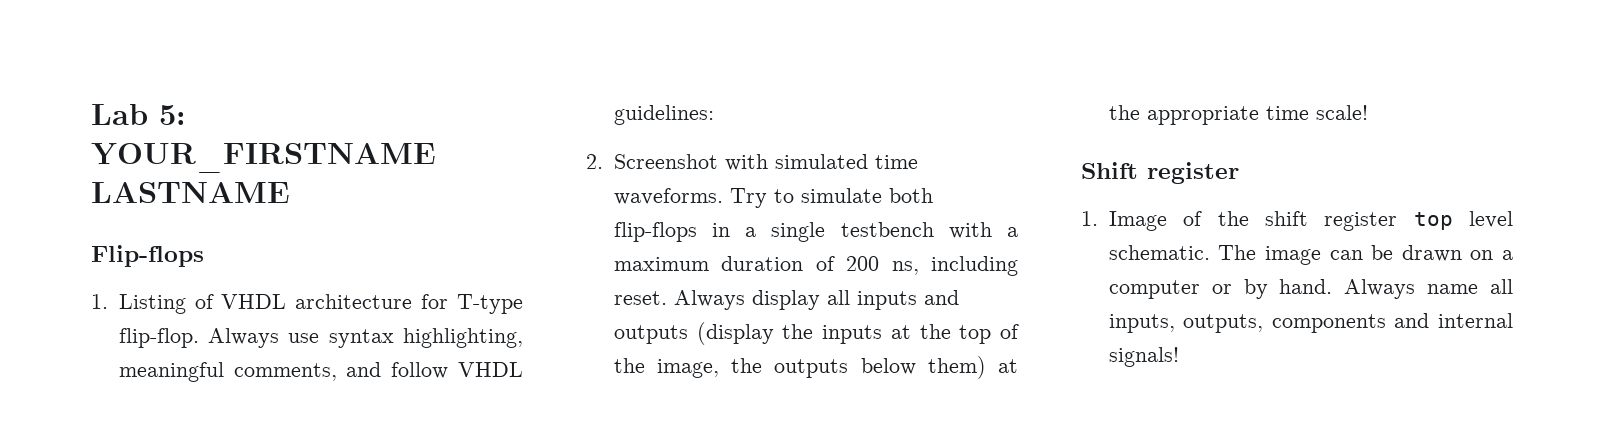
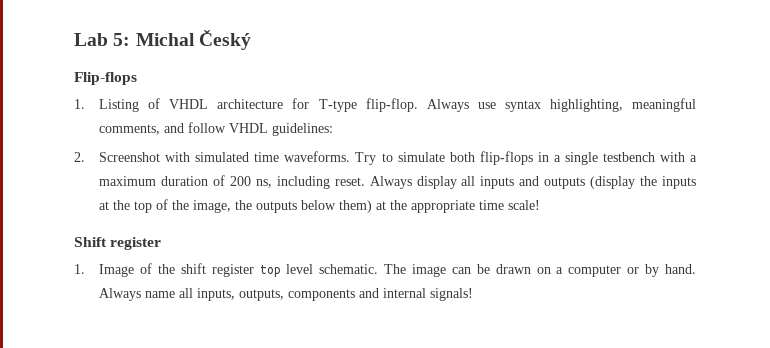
[91,143,436,173] [91,182,290,203] YOUR_FIRSTNAME LASTNAME -> [135,30,251,50] Michal Český

